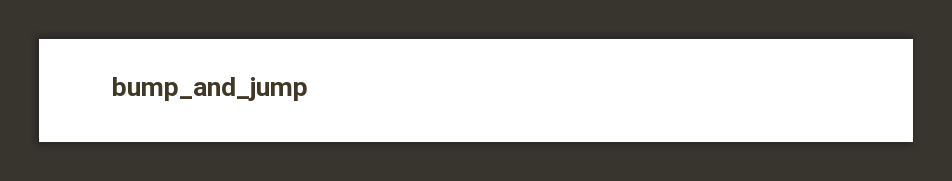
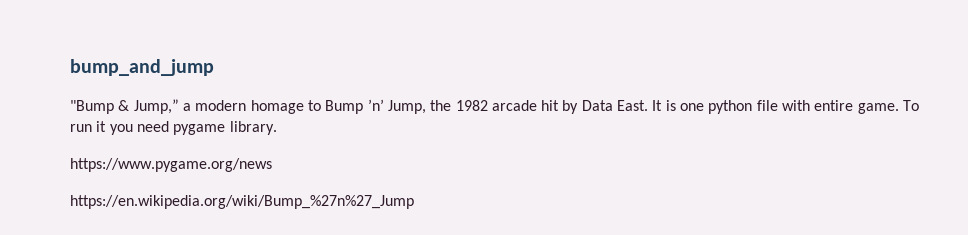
(308, 89) none -> [70,99,920,114] [70,121,277,135] [70,158,272,172] [70,195,414,209] // "Bump & Jump,” a modern homage to Bump ’n’ Jump, the 1982 arcade hit by Data East. It is one python file with entire game. To run it you need pygame library. // https://www.pygame.org/news // https://en.wikipedia.org/wiki/Bump_%27n%27_Jump

